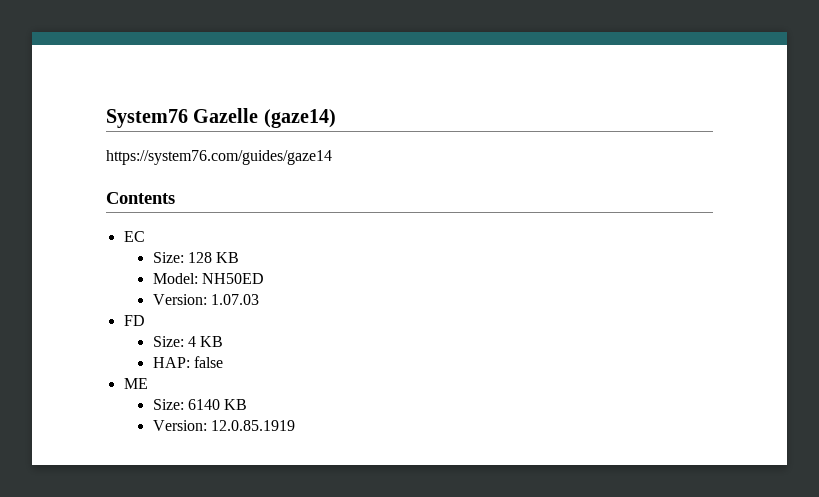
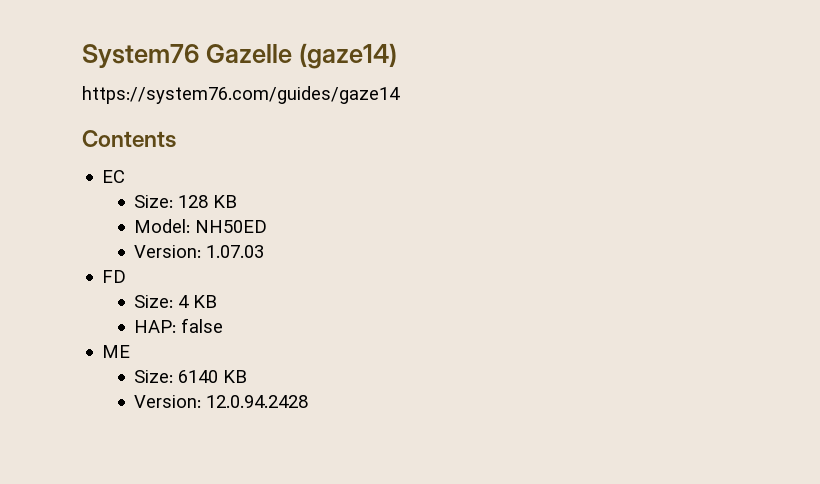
[210,420,295,431] 12.0.85.1919 -> [206,395,309,408] 12.0.94.2428

